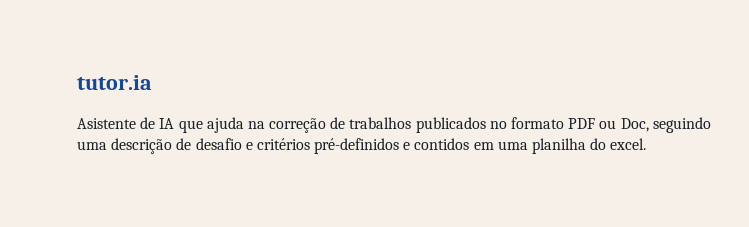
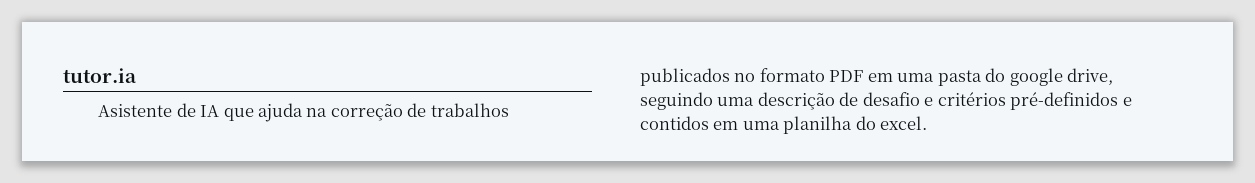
[599,118,649,132] ou Doc, -> [867,68,1114,86] em uma pasta do google drive,

